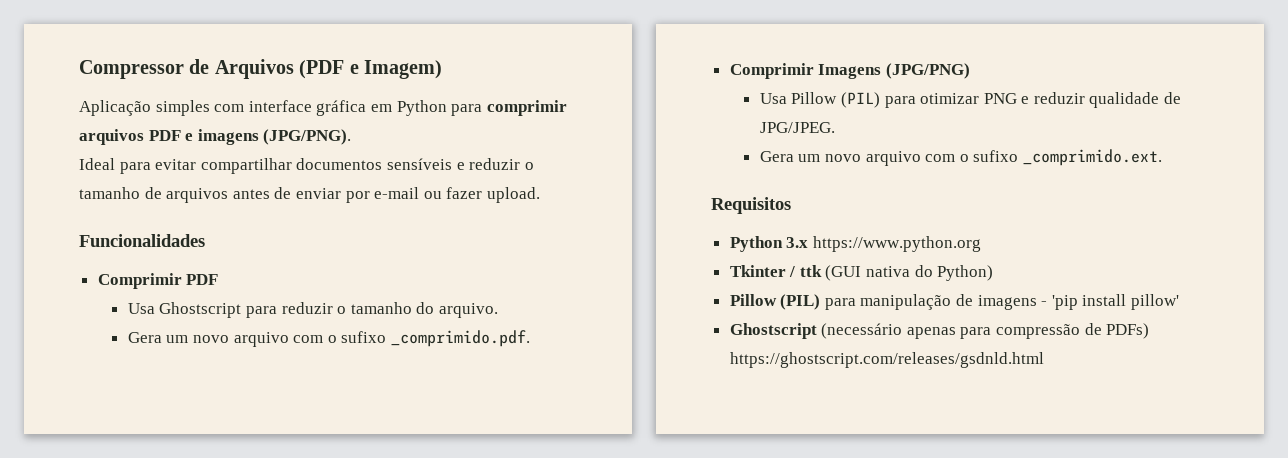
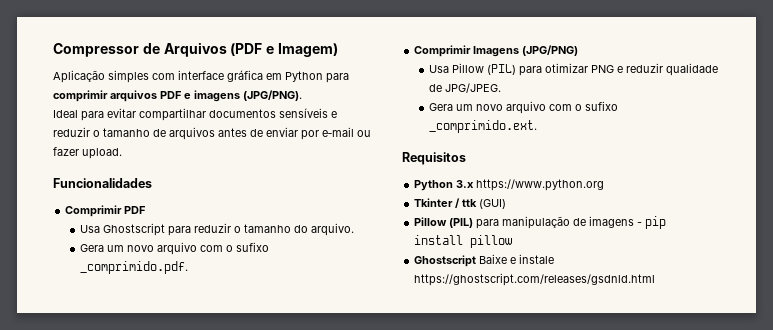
[825,265,994,281] (GUI nativa do Python) -> [479,199,507,209] (GUI)
[1051,294,1180,310] [729,323,1150,339] 'pip install pillow' // Ghostscript (necessário apenas para compressão de PDFs) -> [645,216,667,229] [414,235,513,248] [414,254,555,267] pip install pillow // Ghostscript Baixe e instale

